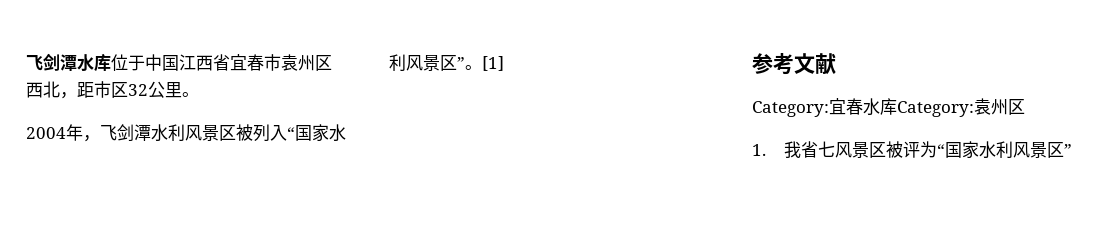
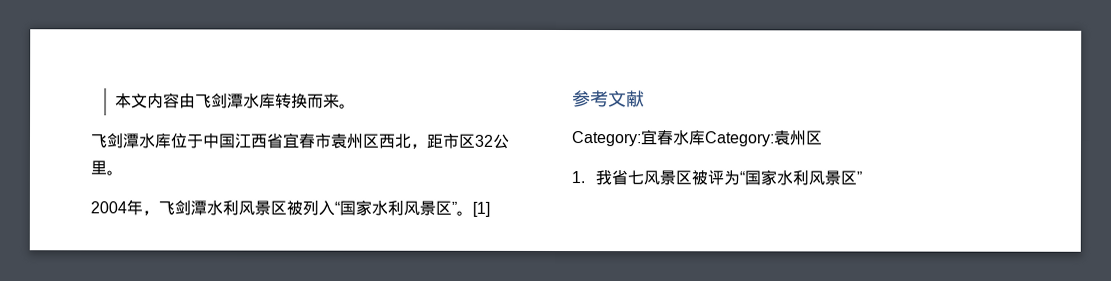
(26, 63) none -> [115,92,357,109] 本文内容由飞剑潭水库转换而来。 //

